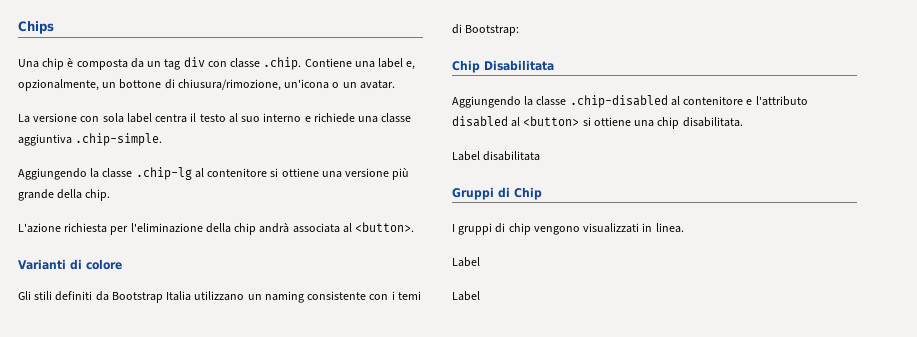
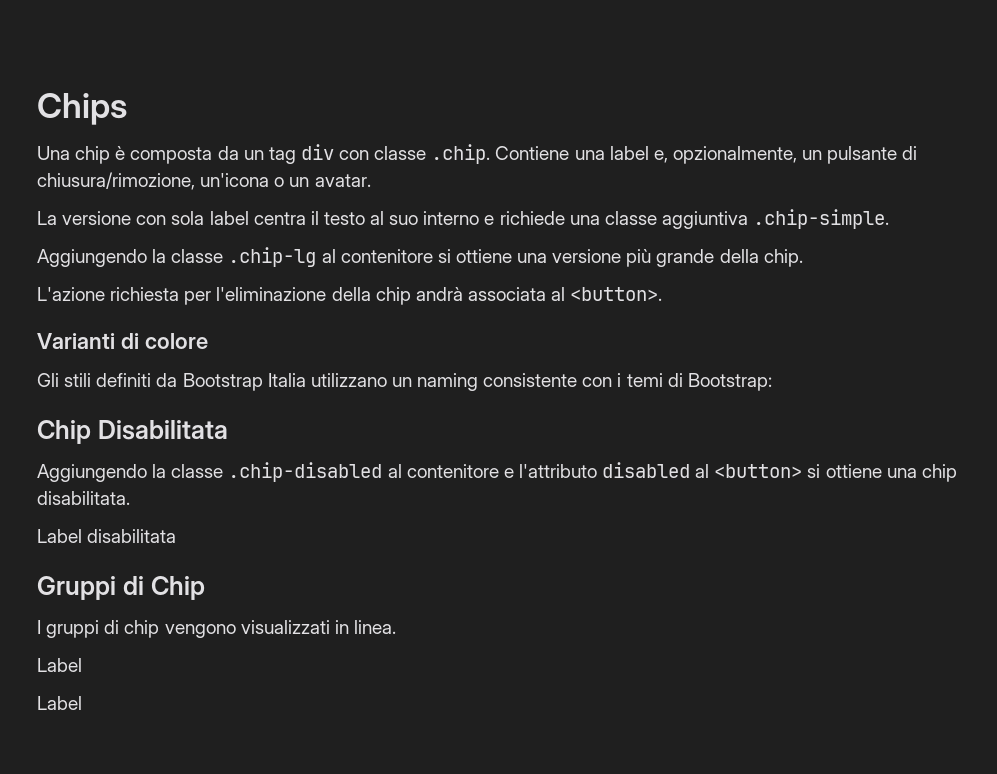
[119,79,162,89] bottone -> [827,146,898,164] pulsante

